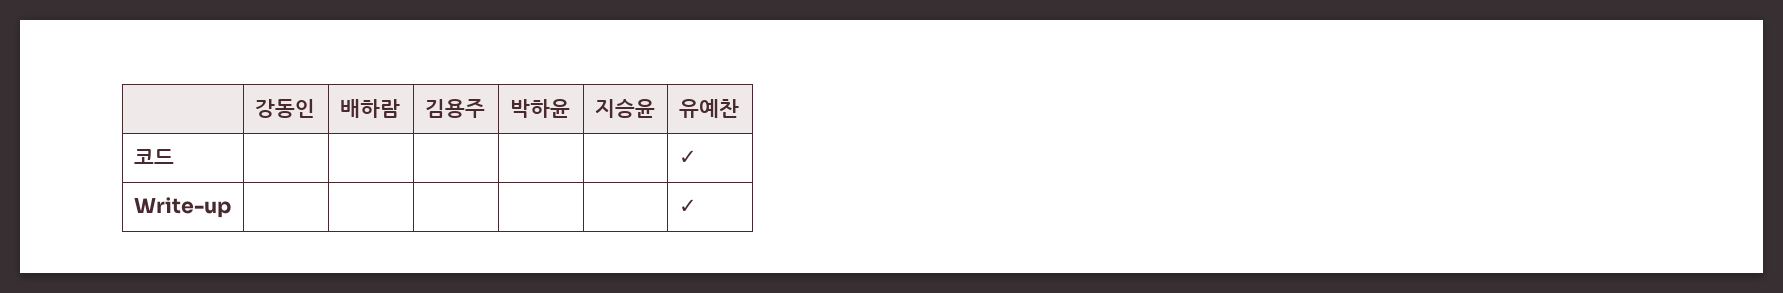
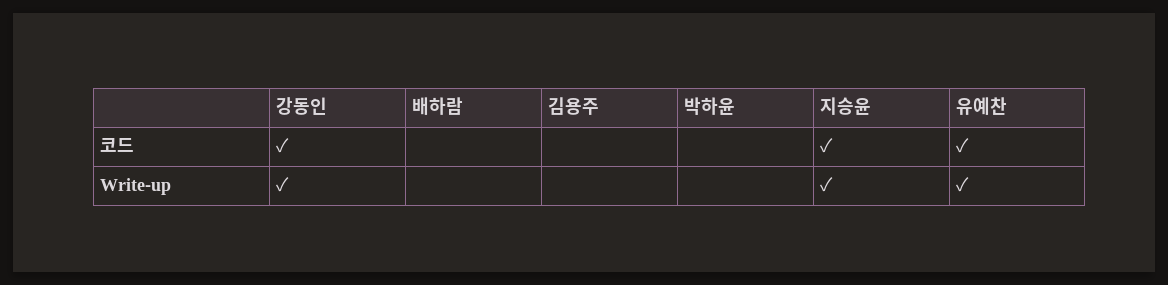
[678,150,697,164] | | | | | ✓ -> [276,138,290,153] [820,138,834,153] [956,138,970,153] ✓ | | | | ✓ | ✓
[678,199,697,213] | | | | | ✓ -> [276,177,290,192] [820,177,834,192] [956,177,970,192] ✓ | | | | ✓ | ✓

